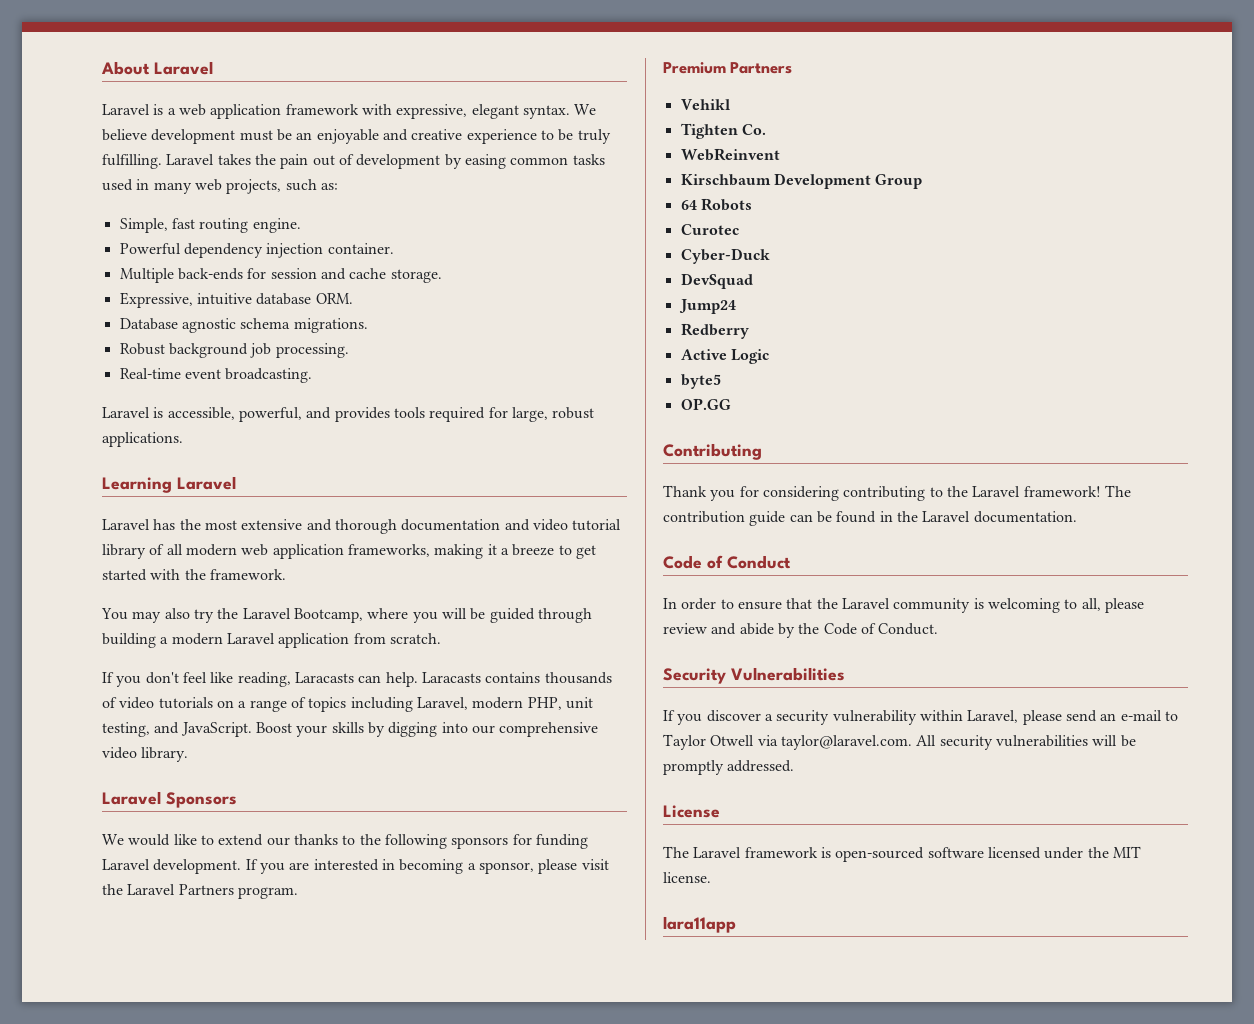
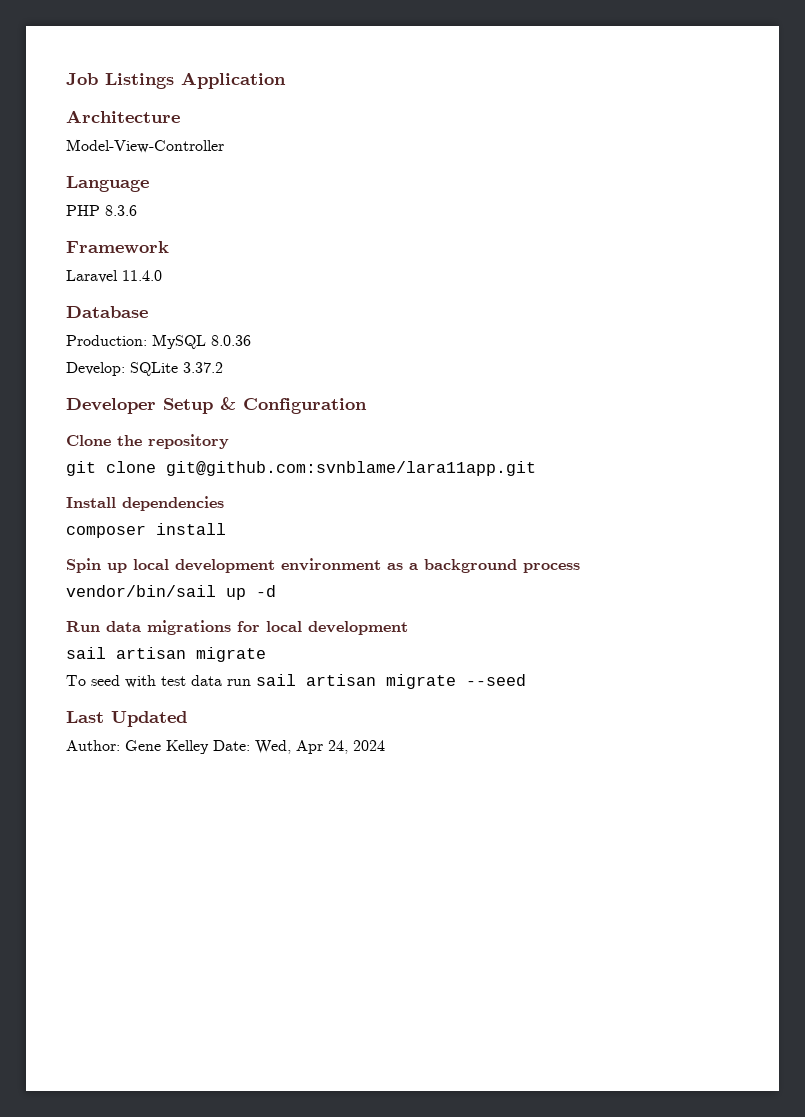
[101,61,213,75] [102,104,597,119] [102,129,611,144] [102,154,605,169] [102,179,338,194] [119,218,301,233] [119,243,394,258] [119,268,442,283] [119,292,353,308] [119,318,368,333] [119,343,349,358] [119,368,313,383] [102,407,595,422] [102,432,183,447] [102,476,236,493] [102,519,622,534] [102,544,596,559] [102,569,286,581] [101,608,592,623] [102,633,441,648] [102,672,612,687] [102,697,593,712] [102,722,599,737] [102,747,189,762] [102,791,237,808] [102,834,588,849] [102,859,609,874] [102,884,298,899] [663,62,793,74] [680,99,730,110] [680,123,766,139] [680,148,780,161] [680,173,923,189] [680,198,752,211] [680,224,739,235] [680,248,770,264] [680,273,753,289] [678,299,736,314] [680,323,749,339] [680,349,769,364] [680,374,721,389] [680,398,731,410] [663,443,762,460] [663,485,1131,501] [663,511,1077,526] [663,555,791,569] [663,598,1144,613] [663,623,939,638] [663,667,845,684] [663,710,1178,725] [663,734,1136,750] [663,760,795,775] [663,805,720,818] [663,846,1141,862] [663,872,711,883] [663,916,736,933] About Laravel // Laravel is a web application framework with expressive, elegant syntax. We believe development must be an enjoyable and creative experience to be truly fulfilling. Laravel takes the pain out of development by easing common tasks used in many web projects, such as: // Simple, fast routing engine. // Powerful dependency injection container. // Multiple back-ends for session and cache storage. // Expressive, intuitive database ORM. // Database agnostic schema migrations. // Robust background job processing. // Real-time event broadcasting. // Laravel is accessible, powerful, and provides tools required for large, robust applications. // Learning Laravel // Laravel has the most extensive and thorough documentation and video tutorial library of all modern web application frameworks, making it a breeze to get started with the framework. // You may also try the Laravel Bootcamp, where you will be guided through building a modern Laravel application from scratch. // If you don't feel like reading, Laracasts can help. Laracasts contains thousands of video tutorials on a range of topics including Laravel, modern PHP, unit testing, and JavaScript. Boost your skills by digging into our comprehensive video library. // Laravel Sponsors // We would like to extend our thanks to the following sponsors for funding Laravel development. If you are interested in becoming a sponsor, please visit the Laravel Partners program. // Premium Partners // Vehikl // Tighten Co. // WebReinvent // Kirschbaum Development Group // 64 Robots // Curotec // Cyber-Duck // DevSquad // Jump24 // Redberry // Active Logic // byte5 // OP.GG // Contributing // Thank you for considering contributing to the Laravel framework! The contribution guide can be found in the Laravel documentation. // Code of Conduct // In order to ensure that the Laravel community is welcoming to all, please review and abide by the Code of Conduct. // Security Vulnerabilities // If you discover a security vulnerability within Laravel, please send an e-mail to Taylor Otwell via taylor@laravel.com. All security vulnerabilities will be promptly addressed. // License // The Laravel framework is open-sourced software licensed under the MIT license. // lara11app -> [66,72,286,89] [66,110,180,123] [66,139,224,153] [66,176,149,192] [66,205,137,216] [66,241,169,253] [66,270,162,283] [66,306,148,318] [66,334,251,349] [66,362,223,376] [66,397,367,414] [66,434,229,449] [66,461,536,476] [66,496,224,511] [66,523,226,538] [66,558,580,573] [66,585,276,600] [66,620,408,635] [66,647,266,662] [66,674,526,689] [66,711,187,727] [66,740,385,754] Job Listings Application // Architecture // Model-View-Controller // Language // PHP 8.3.6 // Framework // Laravel 11.4.0 // Database // Production: MySQL 8.0.36 // Develop: SQLite 3.37.2 // Developer Setup & Configuration // Clone the repository // git clone git@github.com:svnblame/lara11app.git // Install dependencies // composer install // Spin up local development environment as a background process // vendor/bin/sail up -d // Run data migrations for local development // sail artisan migrate // To seed with test data run sail artisan migrate --seed // Last Updated // Author: Gene Kelley Date: Wed, Apr 24, 2024

